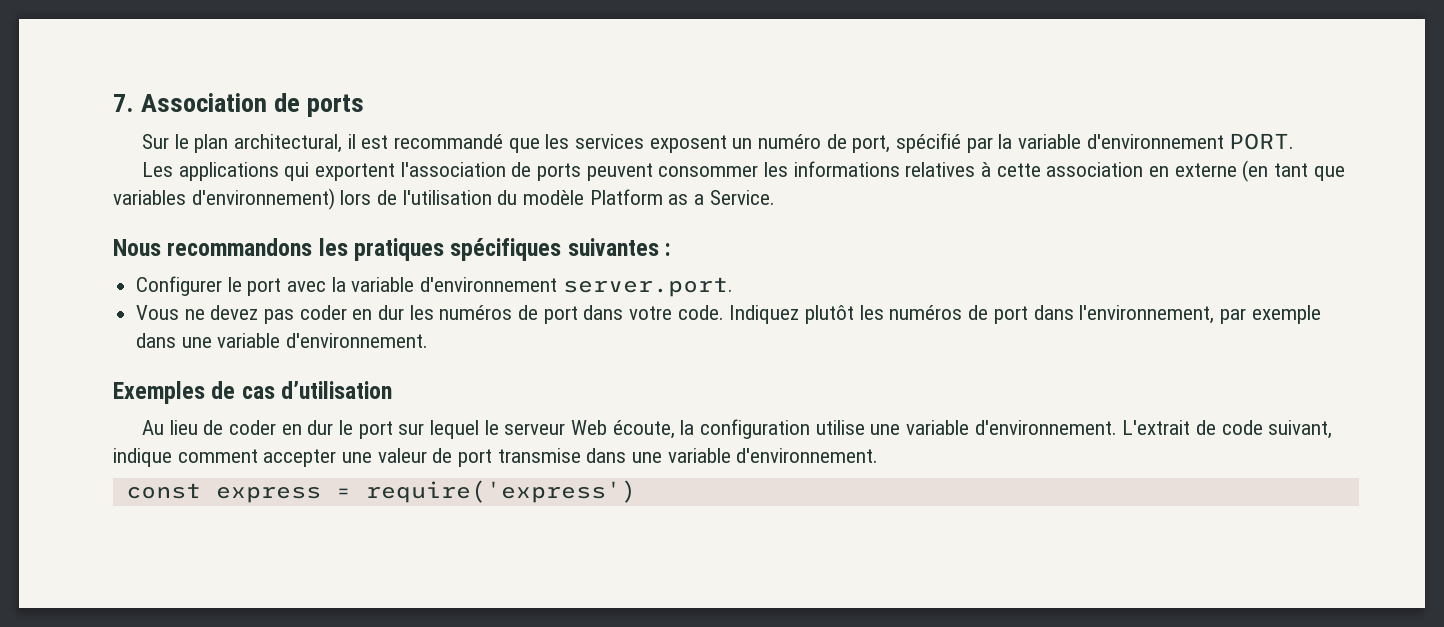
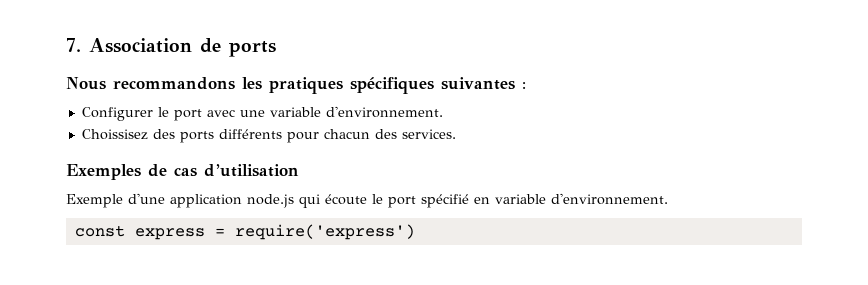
[141,133,1295,153] [141,160,1345,182] [113,188,775,210] // Sur le plan architectural, il est recommandé que les services exposent un numéro de port, spécifié par la variable d'environnement PORT. // Les applications qui exportent l'association de ports peuvent consommer les informations relatives à cette association en externe (en tant que variables d'environnement) lors de l'utilisation du modèle Platform as a Service. -> (276, 49) none
[331,277,733,297] [136,305,1321,324] [136,333,429,348] [113,381,393,404] [141,419,1333,439] [113,448,663,467] la variable d'environnement server.port. // Vous ne devez pas coder en dur les numéros de port dans votre code. Indiquez plutôt les numéros de port dans l'environnement, par exemple dans une variable d'environnement. // Exemples de cas d’utilisation // Au lieu de coder en dur le port sur lequel le serveur Web écoute, la configuration utilise une variable d'environnement. L'extrait de code suivant, indique comment accepter une valeur de port transmise dans une -> [239,106,443,118] [81,129,456,143] [66,164,299,180] [66,193,490,208] une variable d'environnement. // Choissisez des ports différents pour chacun des services. // Exemples de cas d’utilisation // Exemple d'une application node.js qui écoute le port spécifié en

